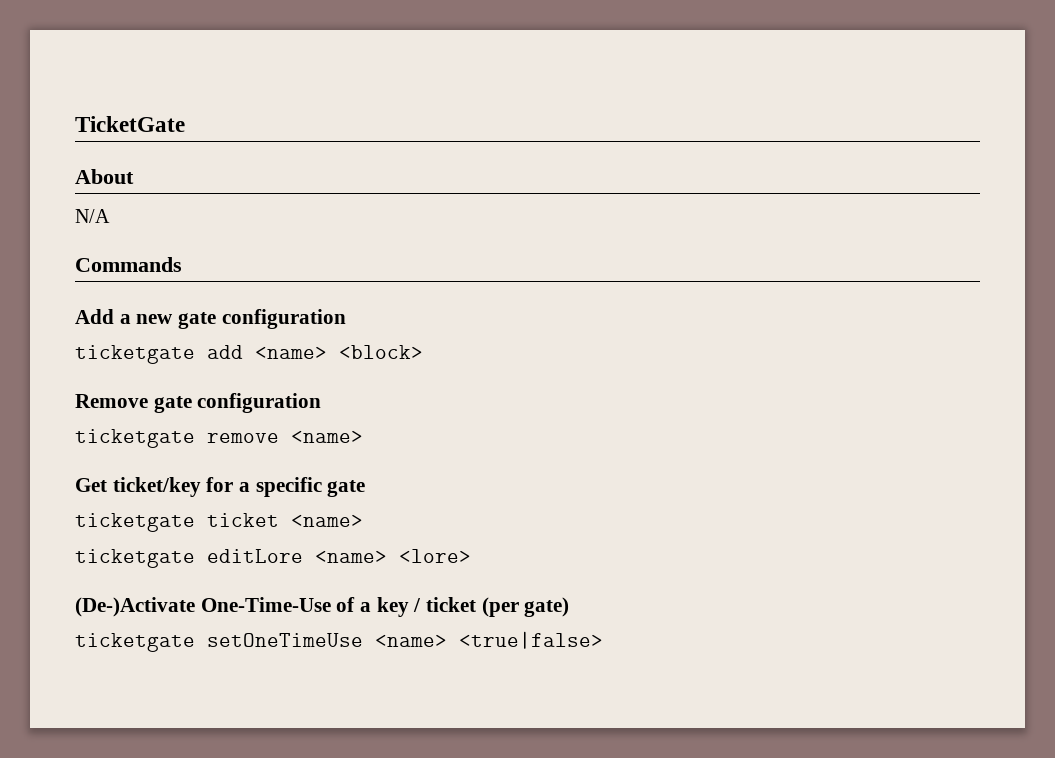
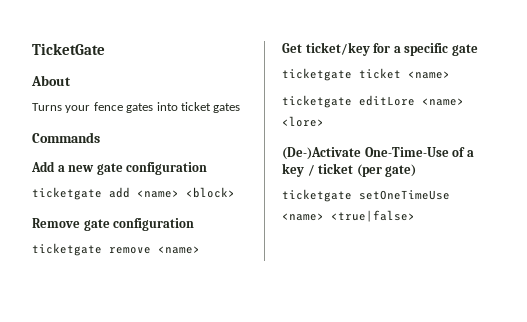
[75,209,110,223] N/A -> [32,102,241,113] Turns your fence gates into ticket gates

